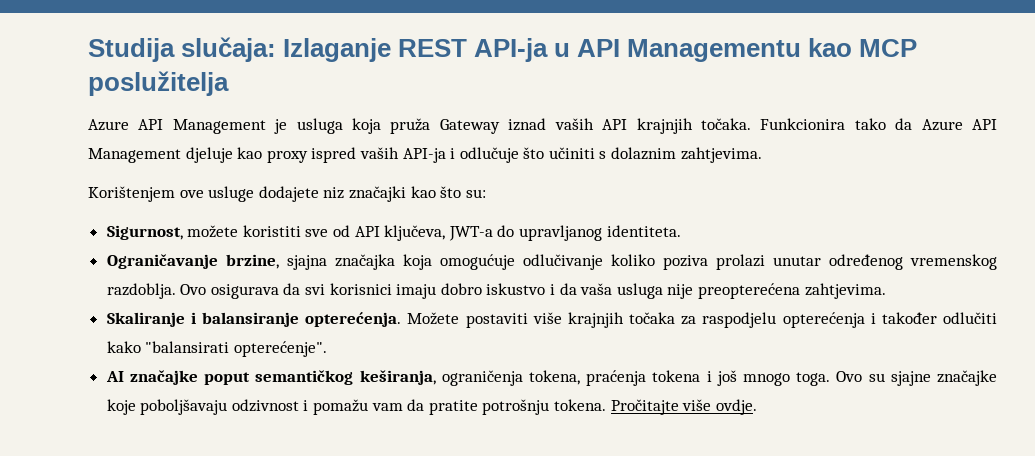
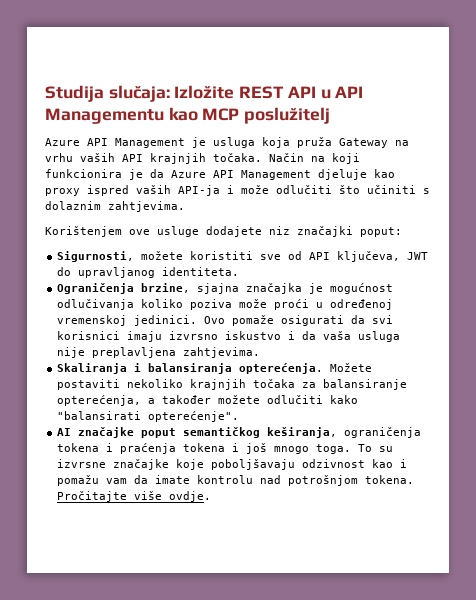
[283,38,549,62] Izlaganje REST API-ja -> [174,85,316,99] Izložite REST API
[88,71,229,96] poslužitelja -> [244,107,331,124] poslužitelj
[508,118,547,131] iznad -> [395,140,409,146] [45,153,73,162] na vrhu
[760,118,886,130] Funkcionira tako -> [269,153,360,164] [45,169,143,180] Način na koji funkcionira je
[459,147,519,163] odlučuje -> [241,185,332,194] može odlučiti
[410,186,486,198] [106,225,183,240] kao što su: // Sigurnost, -> [360,227,402,237] [57,251,135,262] poput: // Sigurnosti,
[448,226,493,241] JWT-a -> [407,252,429,260] JWT
[106,254,218,269] Ograničavanje -> [57,283,135,294] Ograničenja
[402,254,997,270] [106,283,279,299] koja omogućuje odlučivanje koliko poziva prolazi unutar određenog vremenskog razdoblja. Ovo osigurava -> [309,283,394,294] [57,299,394,310] [57,315,345,326] je mogućnost odlučivanja koliko poziva može proći u određenoj vremenskoj jedinici. Ovo pomaže osigurati
[440,283,482,295] dobro -> [169,331,219,340] izvrsno
[697,283,886,299] [106,312,300,327] preopterećena zahtjevima. // Skaliranje i balansiranje -> [92,347,261,358] [57,363,233,374] preplavljena zahtjevima. // Skaliranja i balansiranja
[532,312,562,324] više -> [127,379,184,388] nekoliko
[702,312,937,328] raspodjelu opterećenja i također -> [323,379,408,390] [57,395,261,406] balansiranje opterećenja, a također možete
[528,370,580,385] tokena, -> [57,443,114,452] tokena i
[836,371,931,386] Ovo su sjajne -> [358,444,394,452] [57,459,107,468] To su izvrsne
(299, 405) none -> [372,459,394,468] kao
[428,399,550,415] pratite potrošnju -> [155,475,359,486] imate kontrolu nad potrošnjom

